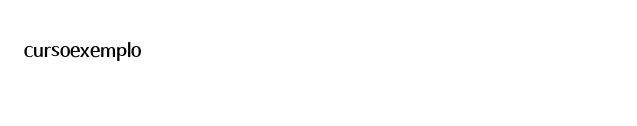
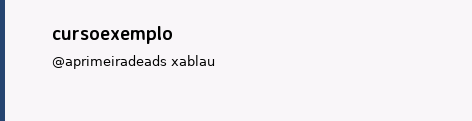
(141, 51) none -> [52,55,215,69] // @aprimeiradeads xablau

